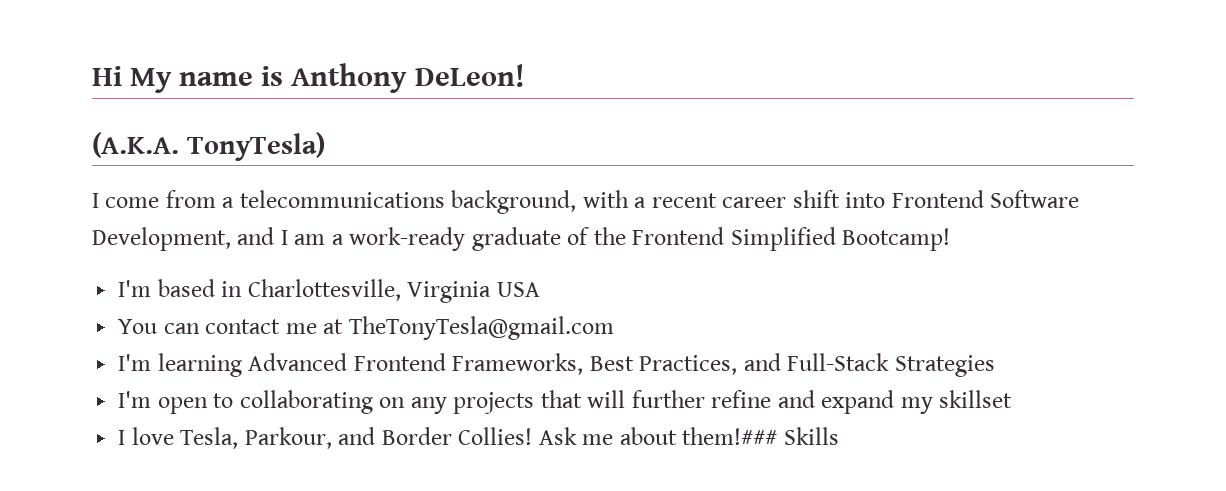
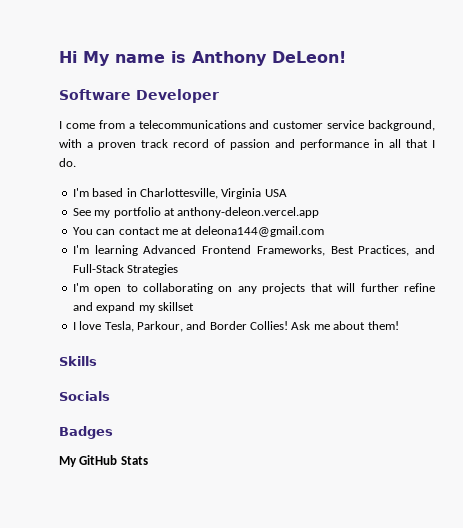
[92,132,325,161] (A.K.A. TonyTesla) -> [59,89,219,103] Software Developer
[451,190,1080,214] [92,227,951,251] background, with a recent career shift into Frontend Software Development, and I am a work-ready graduate of the Frontend Simplified Bootcamp! -> [249,120,435,131] [59,139,435,150] [59,158,76,167] and customer service background, with a proven track record of passion and performance in all that I do.
(540, 289) none -> [72,207,320,218] // See my portfolio at anthony-deleon.vercel.app
[348,316,614,340] TheTonyTesla@gmail.com -> [194,226,324,237] deleona144@gmail.com
[682,427,778,445] them!### -> [367,321,399,330] them! //
(839, 436) none -> [59,391,110,401] [59,426,113,439] [59,455,148,467] // Socials // Badges // My GitHub Stats

